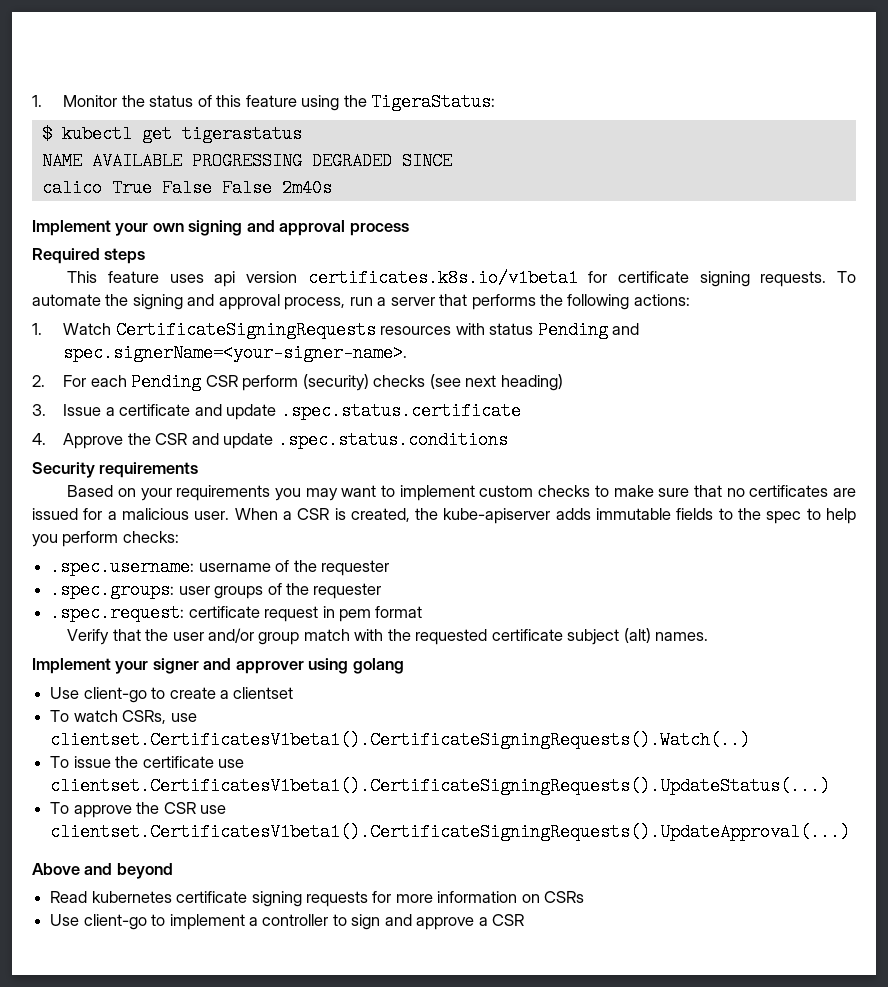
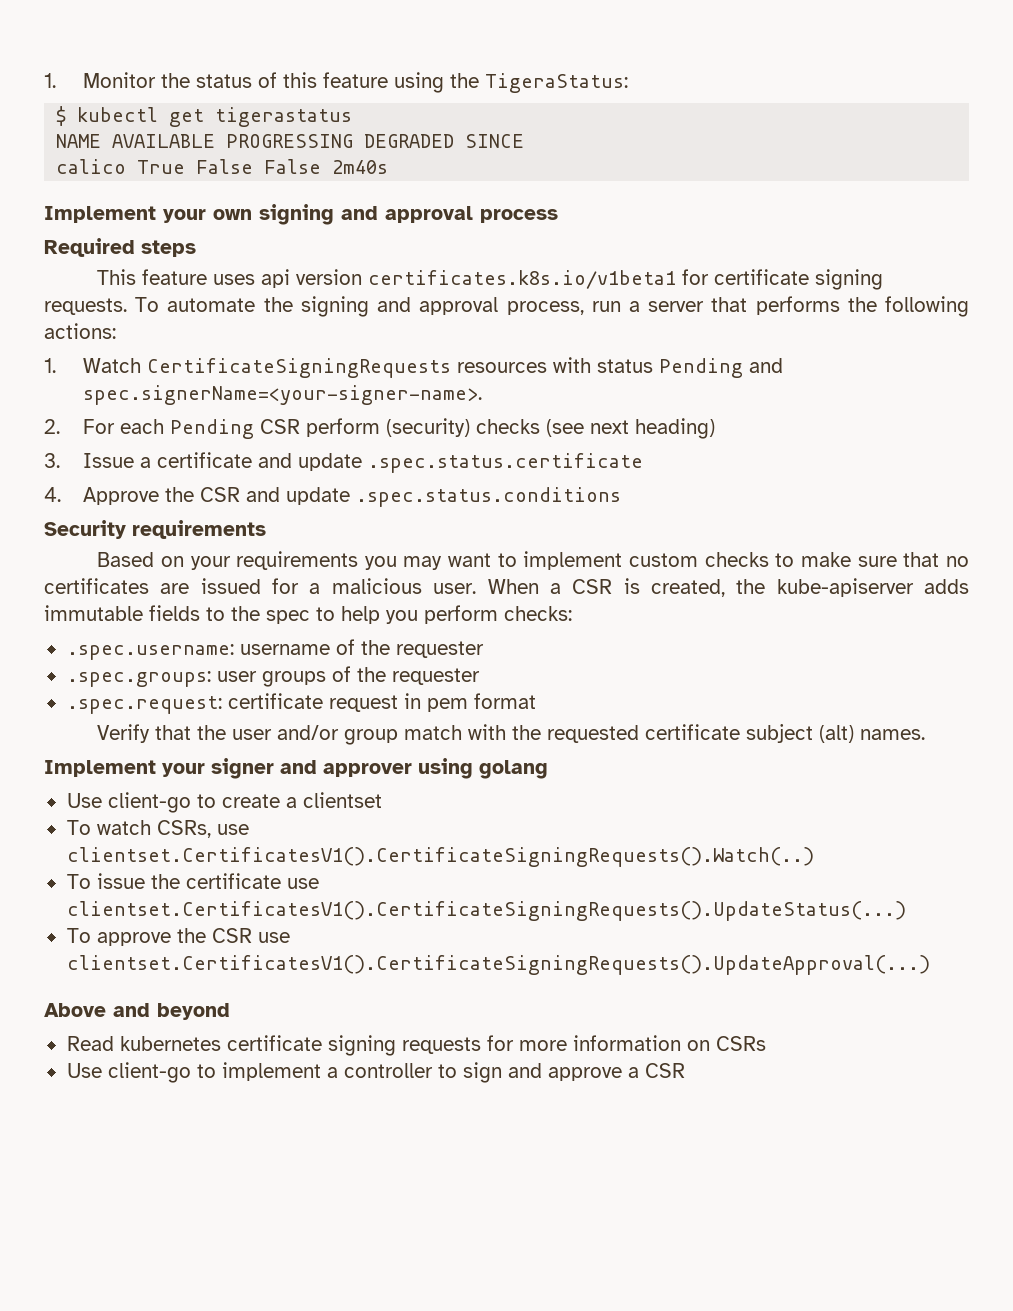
[50,731,751,749] clientset.CertificatesV1beta1().CertificateSigningRequests().Watch(..) -> [66,847,814,867] clientset.CertificatesV1().CertificateSigningRequests().Watch(..)
[50,777,831,795] clientset.CertificatesV1beta1().CertificateSigningRequests().UpdateStatus(...) -> [66,901,906,921] clientset.CertificatesV1().CertificateSigningRequests().UpdateStatus(...)
[50,823,851,841] clientset.CertificatesV1beta1().CertificateSigningRequests().UpdateApproval(...) -> [66,955,930,975] clientset.CertificatesV1().CertificateSigningRequests().UpdateApproval(...)

